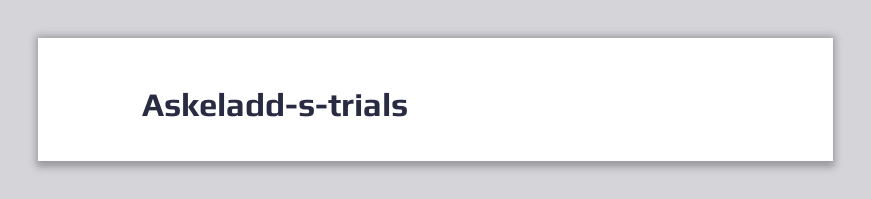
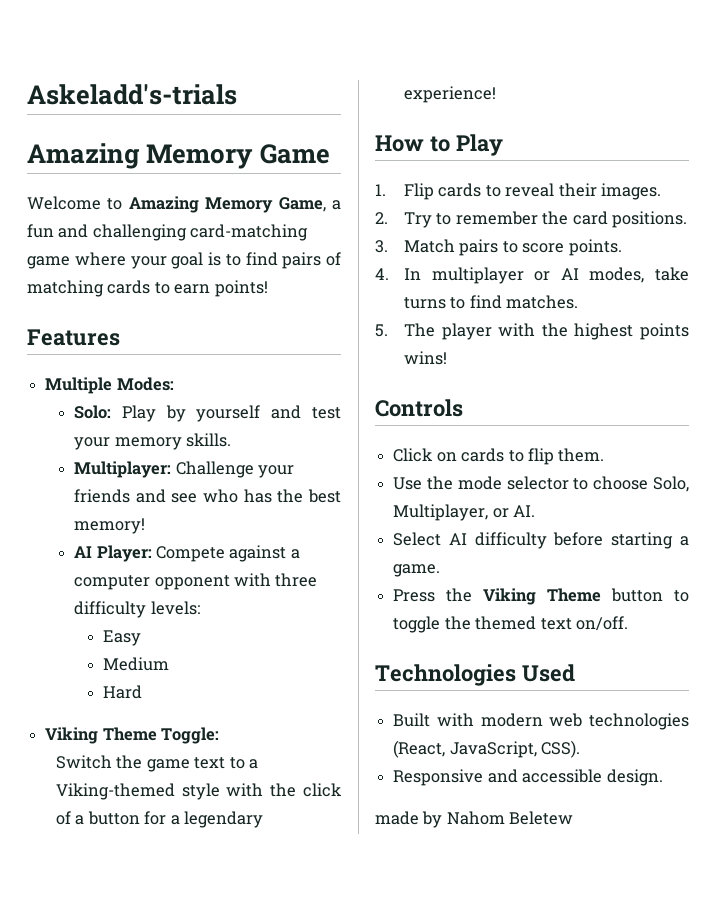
[142,92,408,117] Askeladd-s-trials -> [27,84,237,105] [27,143,331,169] [27,196,341,213] [27,224,309,241] [27,252,341,269] [27,280,268,297] [27,329,120,346] [45,377,174,394] [74,405,342,422] [74,433,232,450] [74,461,295,478] [74,489,342,503] [74,518,146,534] [74,545,300,562] [74,573,318,590] [74,601,200,618] [103,630,142,646] [103,657,170,671] [103,685,143,699] [45,727,220,744] [55,755,259,772] [55,783,343,800] [55,811,264,828] [403,86,496,103] [375,134,503,156] [375,183,662,200] [375,211,688,228] [375,239,622,256] [375,267,689,284] [403,295,579,309] [375,323,689,340] [403,351,447,365] [375,399,463,417] [393,448,605,465] [393,476,689,492] [393,504,536,521] [393,532,689,549] [393,564,441,577] [393,588,689,605] [393,616,628,633] [375,664,575,686] [393,713,689,730] [393,740,581,758] [393,769,663,786] [375,811,574,828] Askeladd's-trials // Amazing Memory Game // Welcome to Amazing Memory Game, a fun and challenging card-matching game where your goal is to find pairs of matching cards to earn points! // Features // Multiple Modes: // Solo: Play by yourself and test your memory skills. // Multiplayer: Challenge your friends and see who has the best memory! // AI Player: Compete against a computer opponent with three difficulty levels: // Easy // Medium // Hard // Viking Theme Toggle: // Switch the game text to a Viking-themed style with the click of a button for a legendary experience! // How to Play // 1. Flip cards to reveal their images. // 2. Try to remember the card positions. // 3. Match pairs to score points. // 4. In multiplayer or AI modes, take turns to find matches. // 5. The player with the highest points wins! // Controls // Click on cards to flip them. // Use the mode selector to choose Solo, Multiplayer, or AI. // Select AI difficulty before starting a game. // Press the Viking Theme button to toggle the themed text on/off. // Technologies Used // Built with modern web technologies (React, JavaScript, CSS). // Responsive and accessible design. // made by Nahom Beletew

